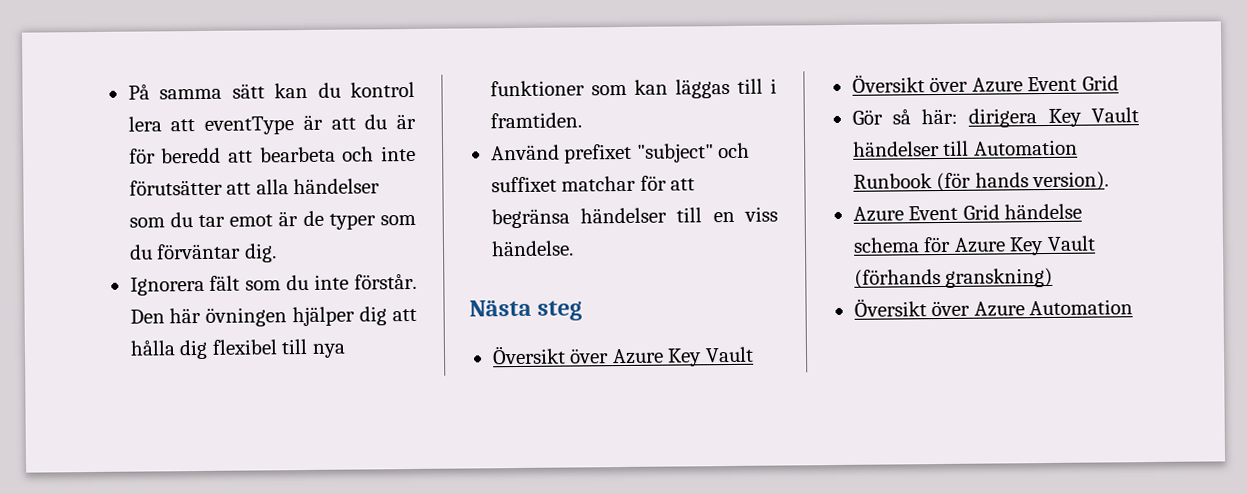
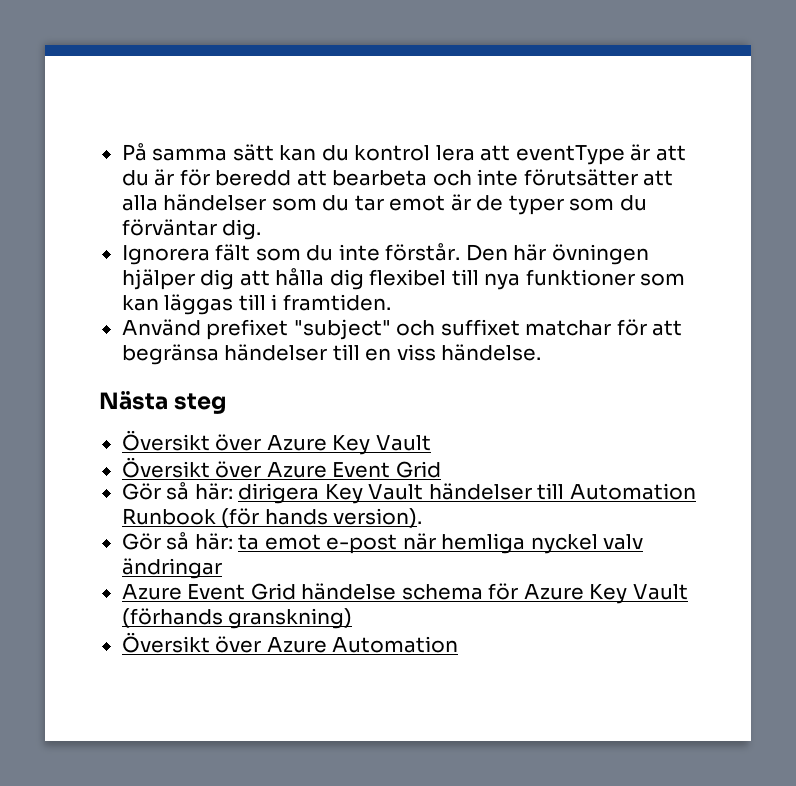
(1110, 181) none -> [121,532,644,554] [121,558,222,579] // Gör så här: ta emot e-post när hemliga nyckel valv ändringar

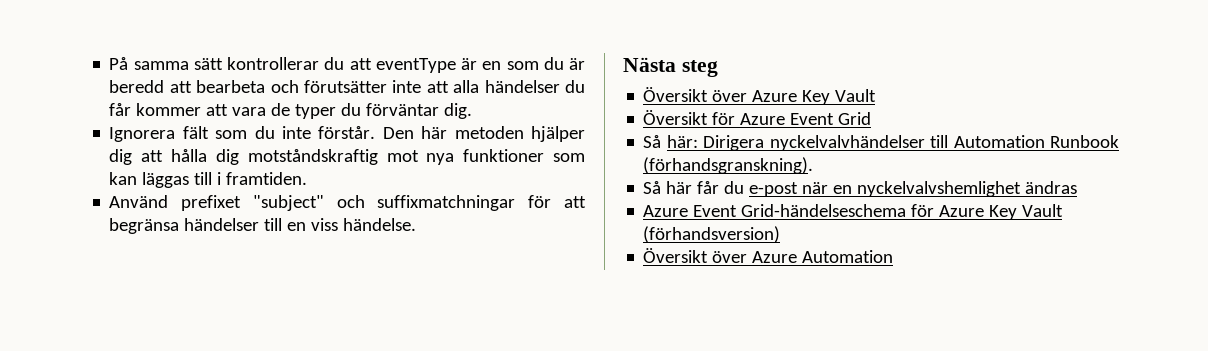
[279,145,475,161] kan du kontrol lera -> [227,57,345,70] kontrollerar du
[655,145,686,161] att -> [482,61,539,70] en som
[179,169,210,186] för -> (585, 64) none
[477,169,638,186] inte förutsätter -> [303,80,422,93] förutsätter inte
[271,194,471,211] som du tar emot är -> [565,80,585,93] [109,103,267,116] du får kommer att vara
[569,198,615,211] som -> (337, 111) none
[551,244,649,265] övningen -> [454,126,524,139] metoden
[369,269,479,286] flexibel till -> [247,149,419,165] motståndskraftig mot
[440,319,612,336] suffixet matchar -> [377,195,516,211] suffixmatchningar
[215,461,262,478] över -> [712,112,736,125] för
[121,482,696,504] [121,508,423,528] [121,532,644,554] [121,558,222,579] [121,583,483,600] Gör så här: dirigera Key Vault händelser till Automation Runbook (för hands version). // Gör så här: ta emot e-post när hemliga nyckel valv ändringar // Azure Event Grid händelse schema -> [643,135,1119,151] [643,157,814,174] [643,181,1078,197] [643,204,907,217] Så här: Dirigera nyckelvalvhändelser till Automation Runbook (förhandsgranskning). // Så här får du e-post när en nyckelvalvshemlighet ändras // Azure Event Grid-händelseschema
[121,608,353,629] (förhands granskning) -> [643,226,781,243] (förhandsversion)

